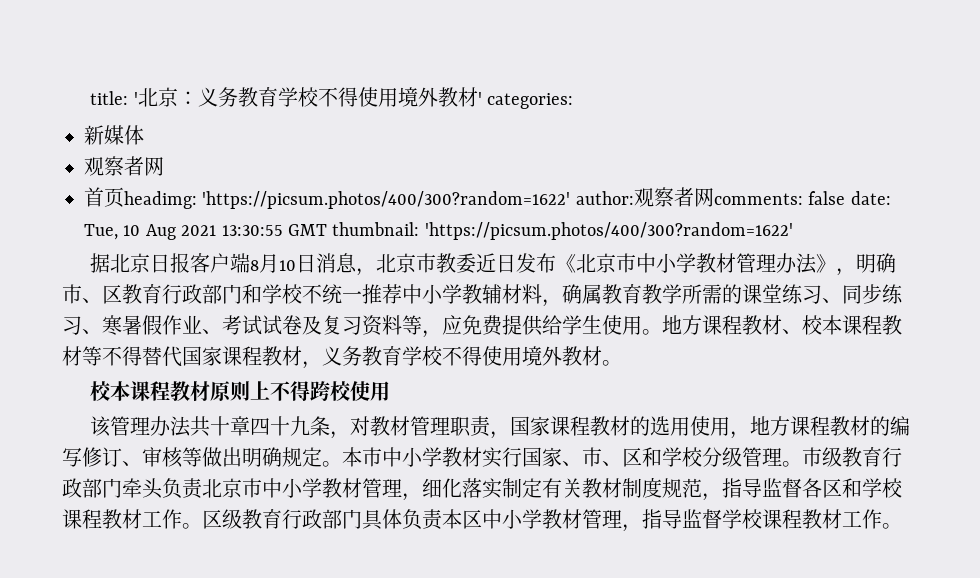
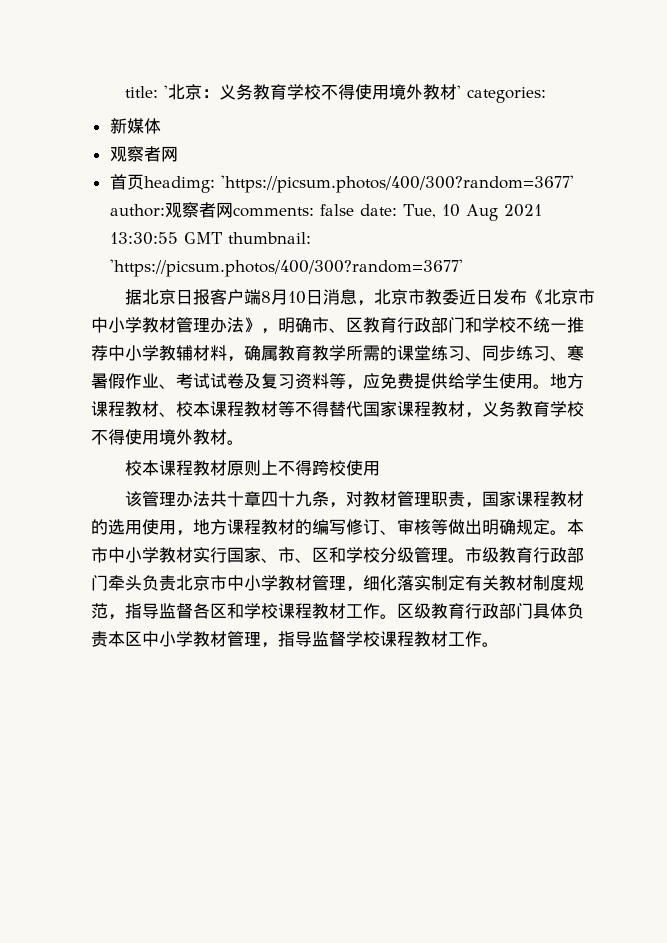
[202,191,571,209] 'https://picsum.photos/400/300?random=1622' -> [220,175,574,193] 'https://picsum.photos/400/300?random=3677'
[424,222,793,240] 'https://picsum.photos/400/300?random=1622' -> [109,259,463,277] 'https://picsum.photos/400/300?random=3677'

